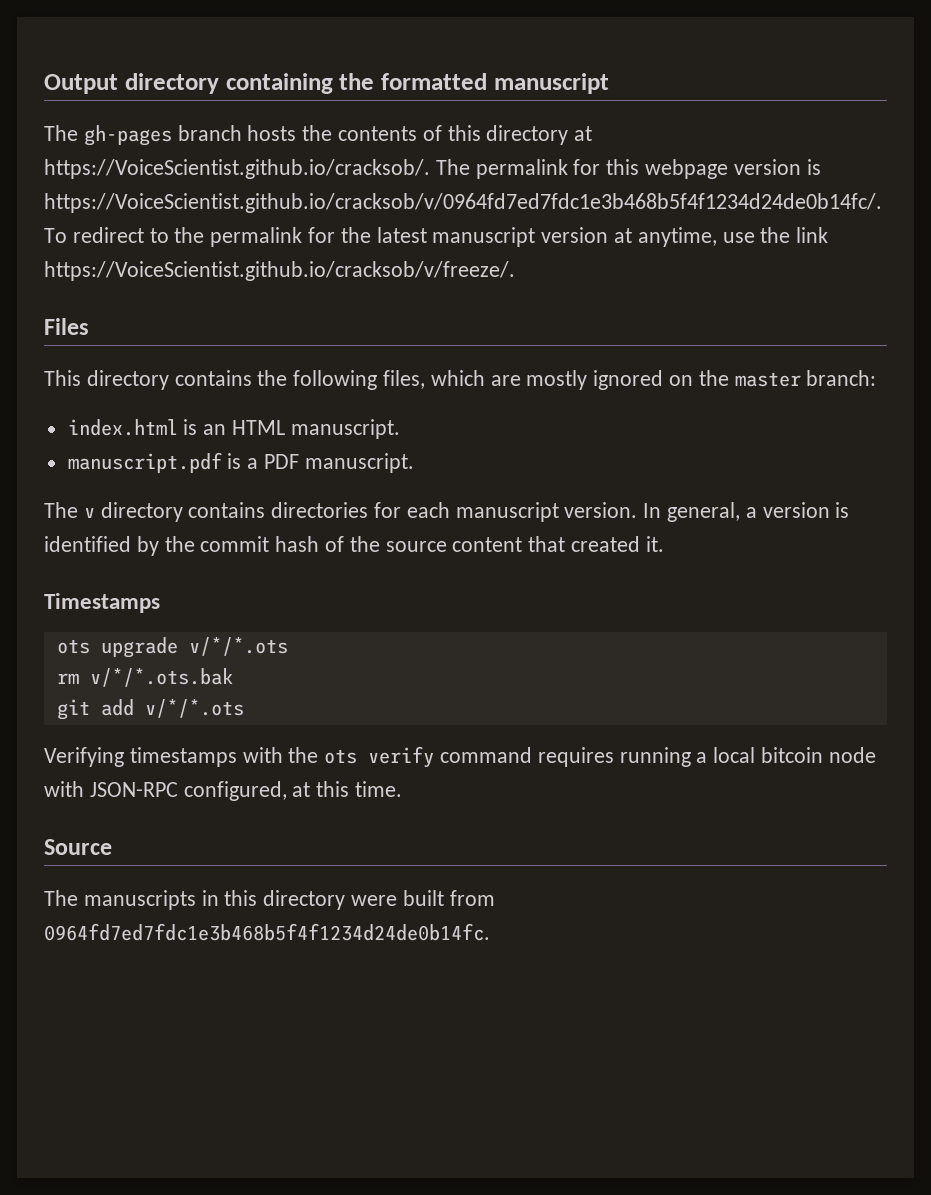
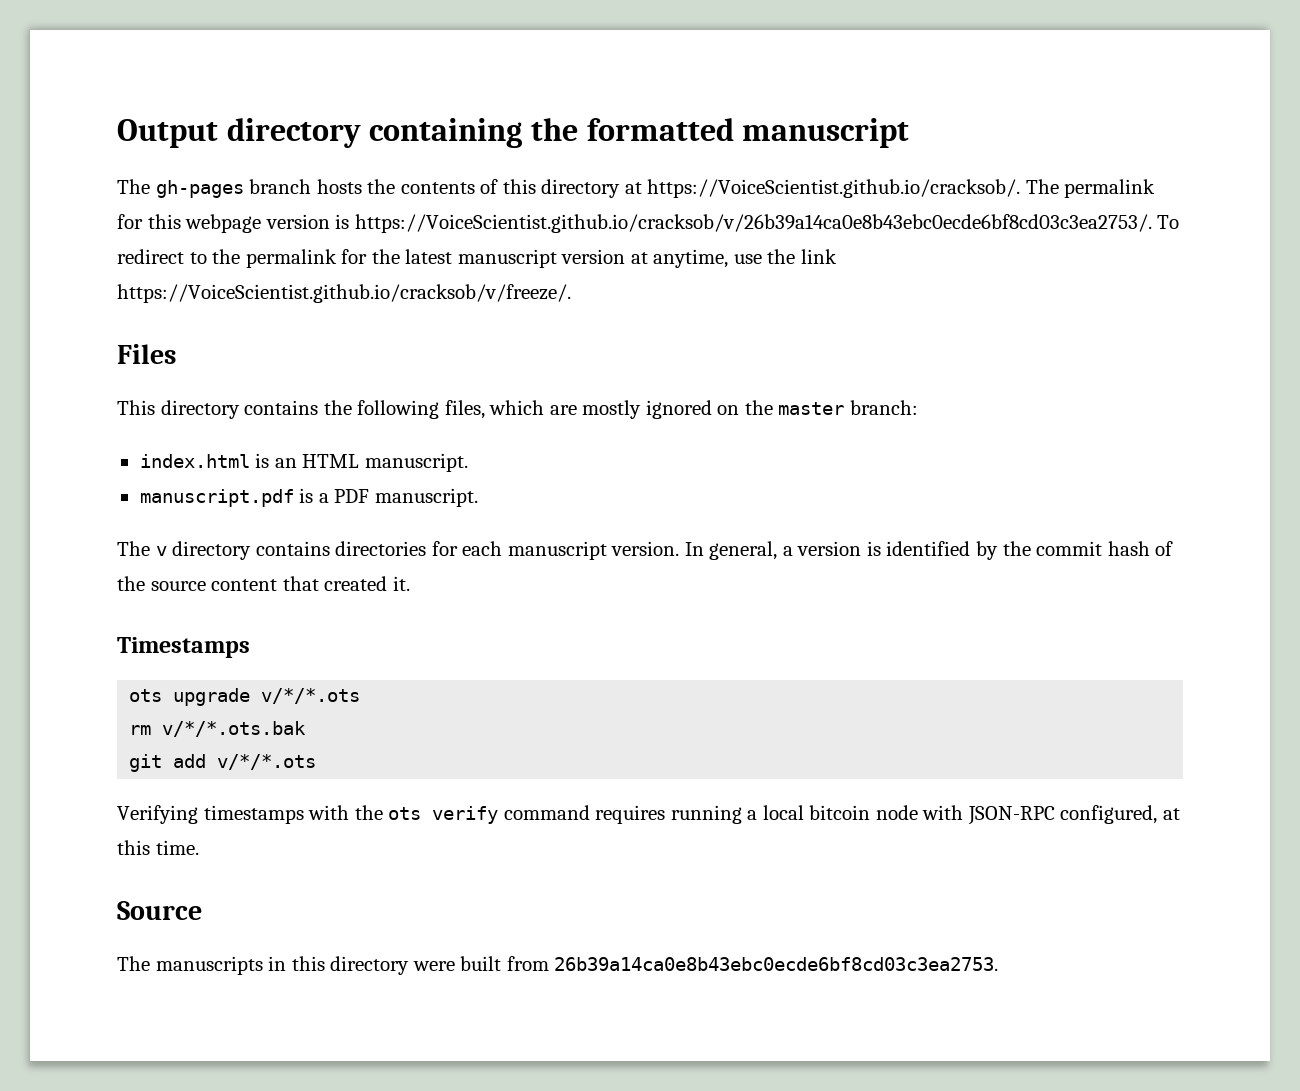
[44,193,882,213] https://VoiceScientist.github.io/cracksob/v/0964fd7ed7fdc1e3b468b5f4f1234d24de0b14fc/. -> [354,214,1152,233] https://VoiceScientist.github.io/cracksob/v/26b39a14ca0e8b43ebc0ecde6bf8cd03c3ea2753/.
[44,923,490,941] 0964fd7ed7fdc1e3b468b5f4f1234d24de0b14fc. -> [554,957,999,971] 26b39a14ca0e8b43ebc0ecde6bf8cd03c3ea2753.

